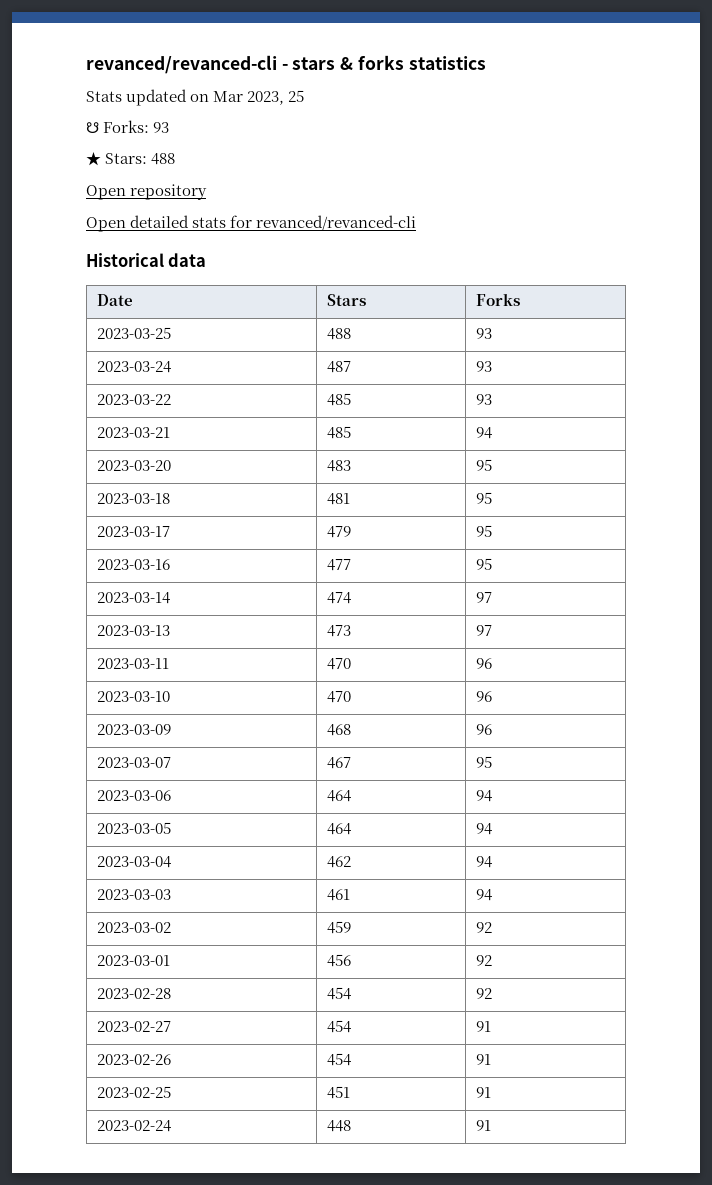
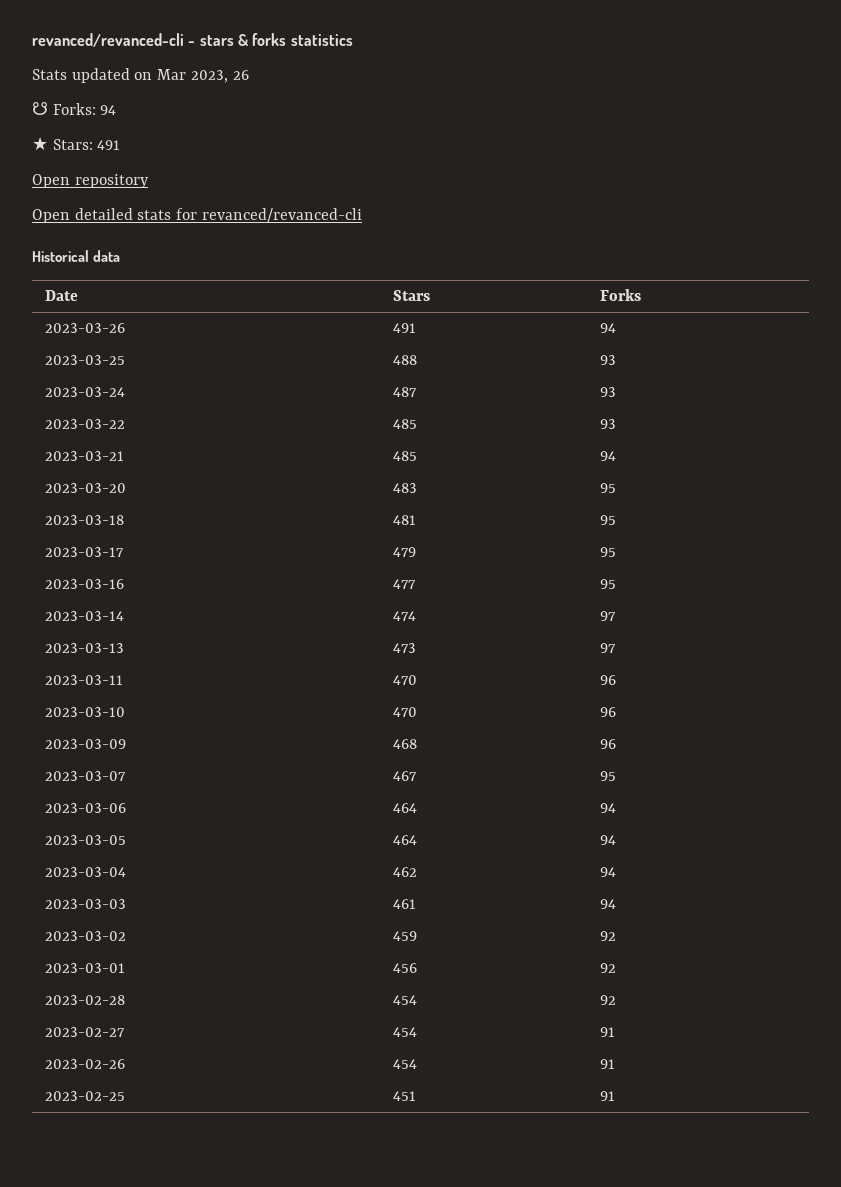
[288,90,305,102] 25 -> [232,70,249,80] 26
[153,122,170,133] 93 -> [100,105,117,115] 94
[151,153,176,165] 488 -> [97,140,121,150] 491
(521, 299) none -> [45,323,126,333] [393,323,417,333] [600,323,617,333] // 2023-03-26 | 491 | 94
[97,1120,172,1132] [327,1120,352,1132] [476,1120,492,1131] // 2023-02-24 | 448 | 91 -> (616, 1096) none

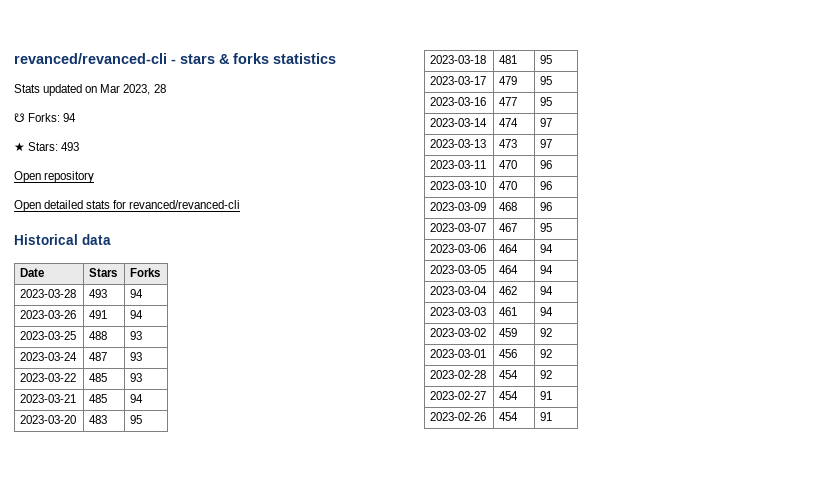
[232,70,249,80] 26 -> [153,84,166,93] 28
[97,140,121,150] 491 -> [61,142,80,151] 493
(642, 295) none -> [20,289,77,298] [89,289,108,298] [130,289,144,298] // 2023-03-28 | 493 | 94
[45,1091,126,1101] [393,1091,417,1101] [600,1091,616,1101] // 2023-02-25 | 451 | 91 -> (553, 416) none

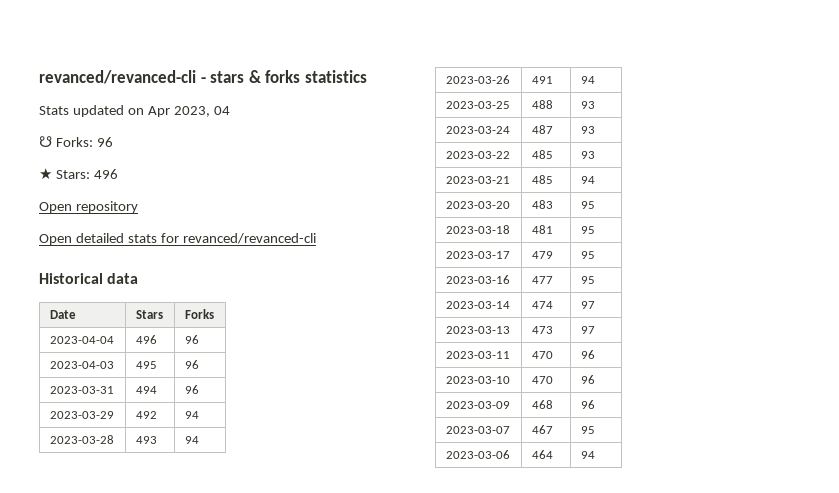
[100,84,166,95] Mar 2023, 28 -> [147,106,230,117] Apr 2023, 04
[63,113,77,122] 94 -> [96,137,113,147] 96
[61,142,80,151] 493 -> [93,169,118,179] 496
(161, 272) none -> [49,336,114,344] [135,335,157,344] [184,335,199,344] [49,361,114,369] [135,361,157,369] [184,360,199,369] [49,386,114,394] [135,386,157,394] [184,385,199,394] [49,411,114,419] [135,411,157,419] [184,411,199,419] // 2023-04-04 | 496 | 96 // 2023-04-03 | 495 | 96 // 2023-03-31 | 494 | 96 // 2023-03-29 | 492 | 94
[430,265,487,274] [499,265,519,274] [540,265,554,274] [430,286,488,295] [499,286,518,295] [540,286,554,295] [430,307,487,316] [499,307,518,316] [540,307,554,316] [430,328,487,337] [499,328,518,337] [540,328,553,337] [430,349,487,358] [499,349,518,358] [540,349,553,358] [430,370,487,379] [499,370,519,379] [540,370,553,379] [430,391,487,400] [499,391,519,400] [540,391,553,400] [430,412,487,421] [499,412,519,421] [540,412,553,421] // 2023-03-05 | 464 | 94 // 2023-03-04 | 462 | 94 // 2023-03-03 | 461 | 94 // 2023-03-02 | 459 | 92 // 2023-03-01 | 456 | 92 // 2023-02-28 | 454 | 92 // 2023-02-27 | 454 | 91 // 2023-02-26 | 454 | 91 -> (595, 455) none

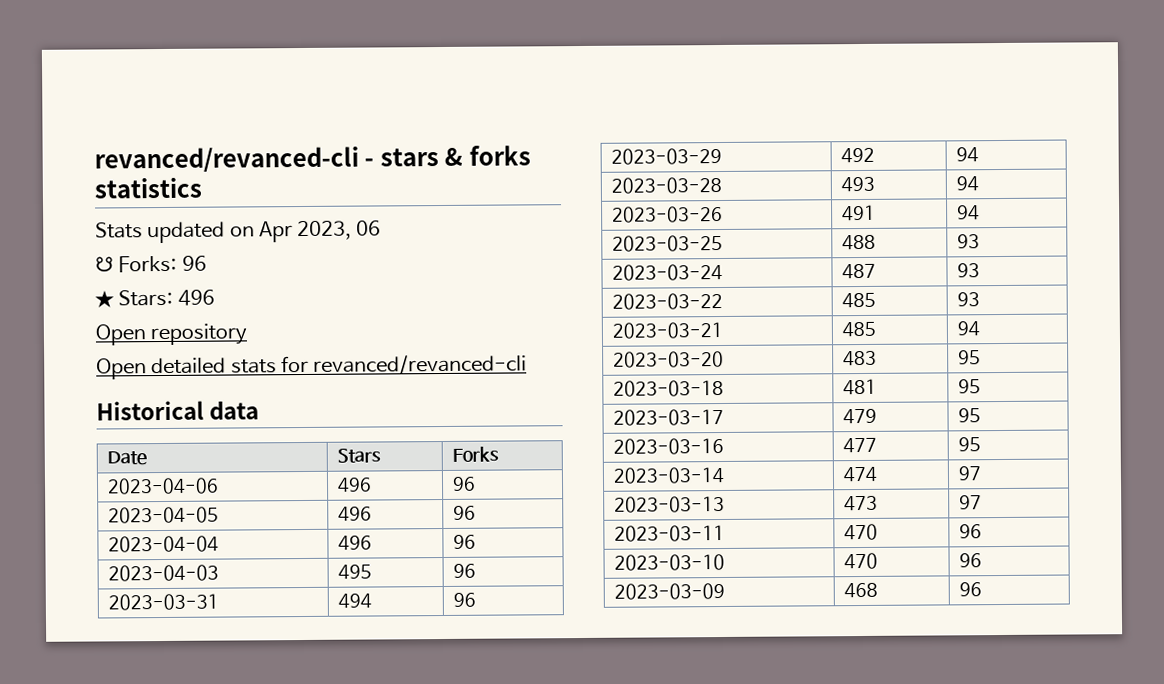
[213,106,230,115] 04 -> [356,220,382,236] 06
(214, 314) none -> [107,477,220,495] [337,477,373,493] [452,476,477,491] [108,506,220,524] [338,506,373,522] [453,505,477,520] // 2023-04-06 | 496 | 96 // 2023-04-05 | 496 | 96
[445,426,510,434] [531,425,553,434] [580,426,595,434] [445,450,510,459] [531,450,553,459] [580,451,595,459] // 2023-03-07 | 467 | 95 // 2023-03-06 | 464 | 94 -> (983, 589) none

